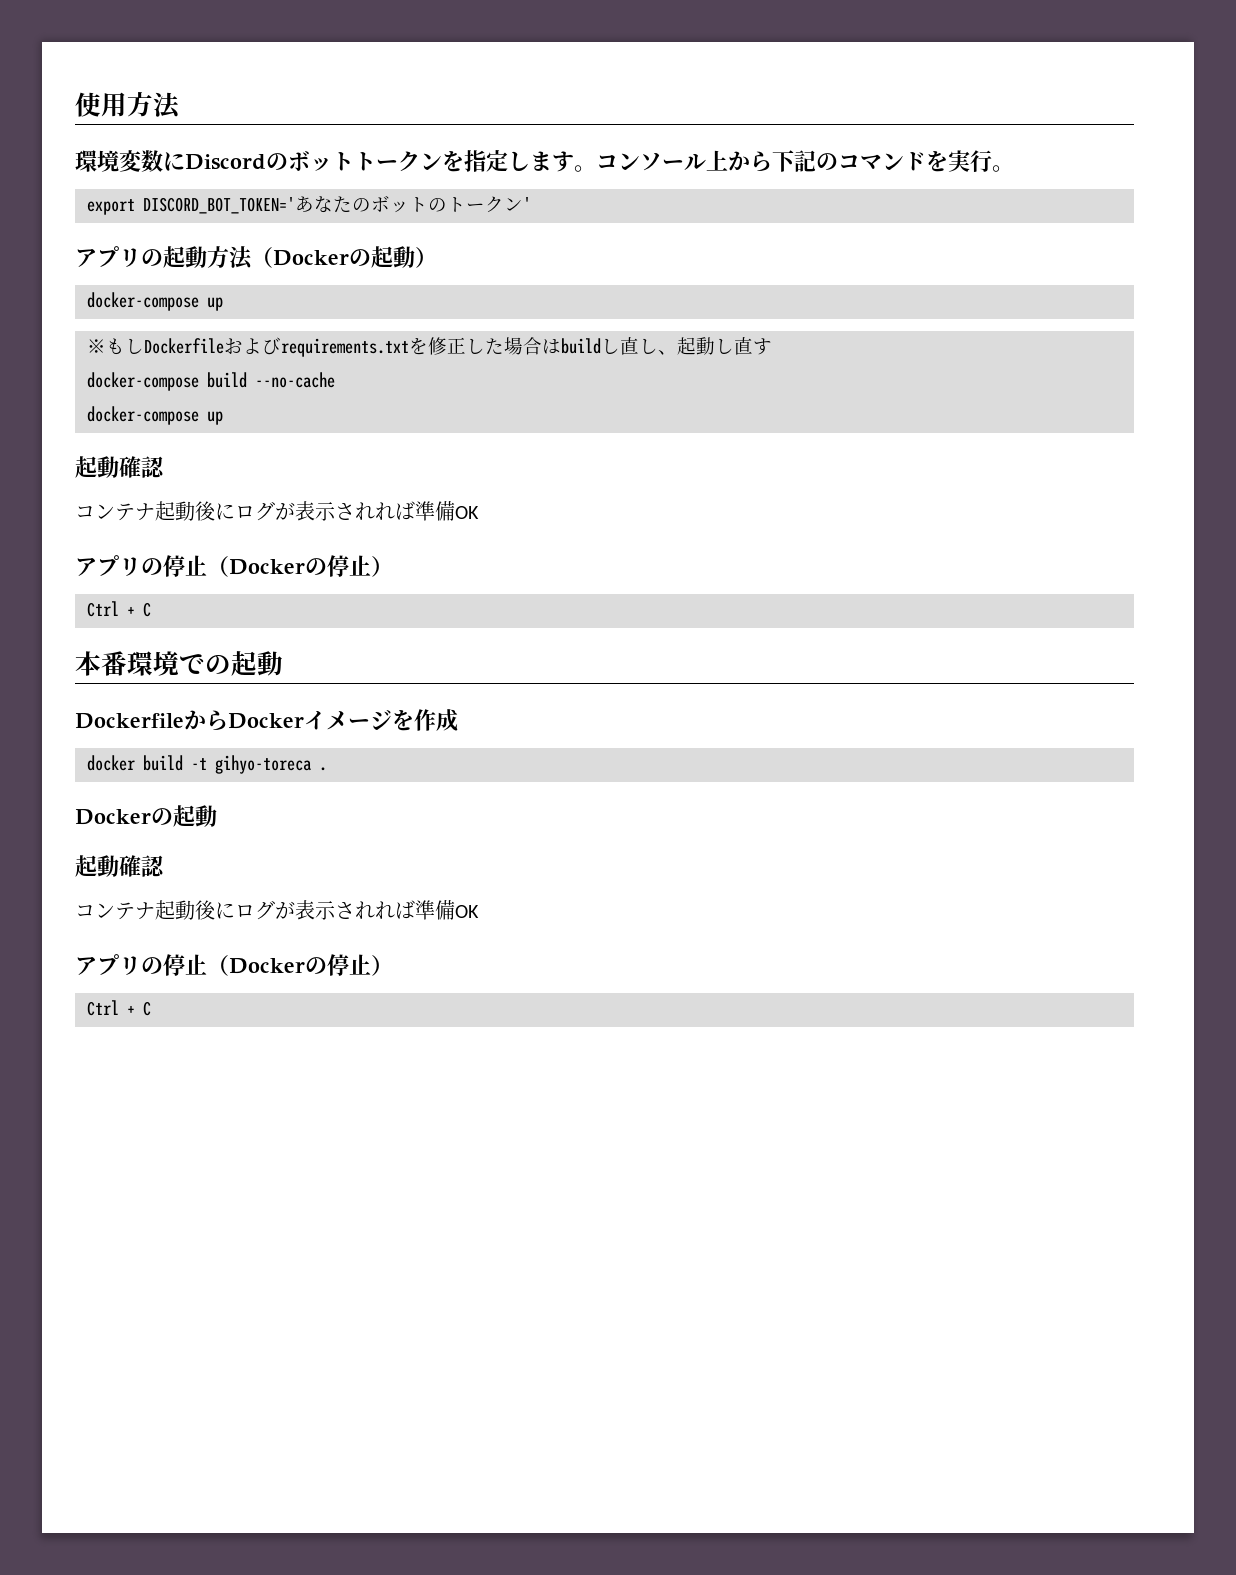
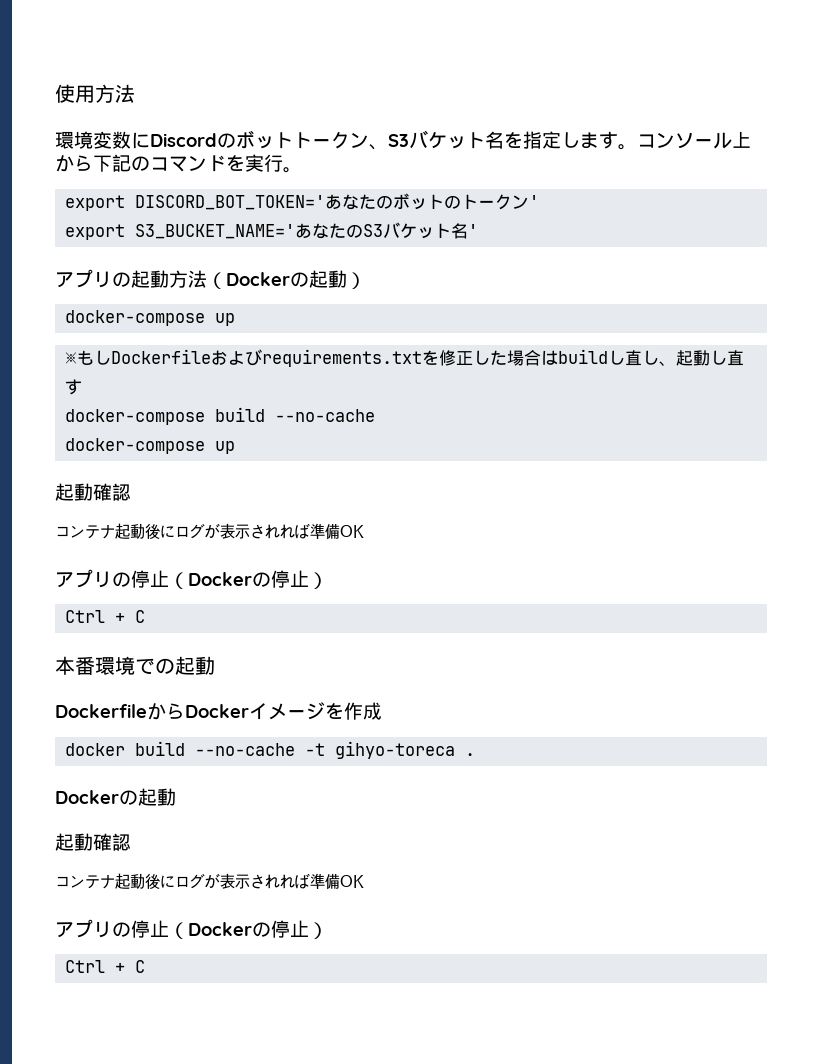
(442, 161) none -> [369,130,504,150] 、S3バケット名
(531, 204) none -> [65,222,479,240] // export S3_BUCKET_NAME='あなたのS3バケット名'
(183, 763) none -> [195,743,296,756] --no-cache

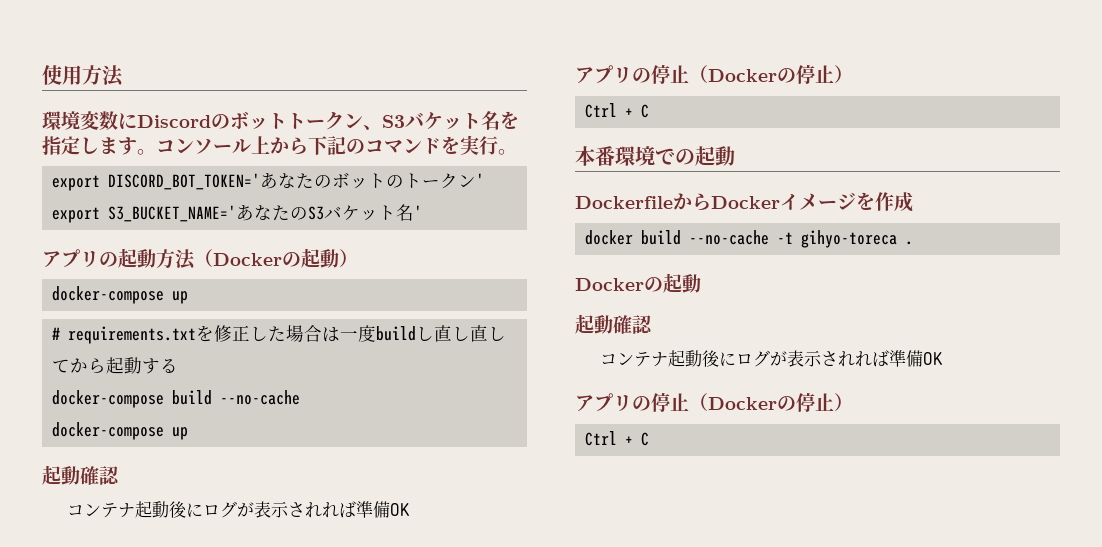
[65,349,263,366] ※もしDockerfileおよび -> [52,327,61,340] #
(559, 357) none -> [340,325,377,342] 一度
[659,350,745,366] [65,379,83,395] 、起動し直す -> [470,325,507,342] [52,357,179,374] 直してから起動する

